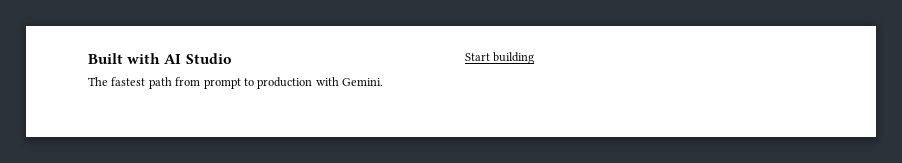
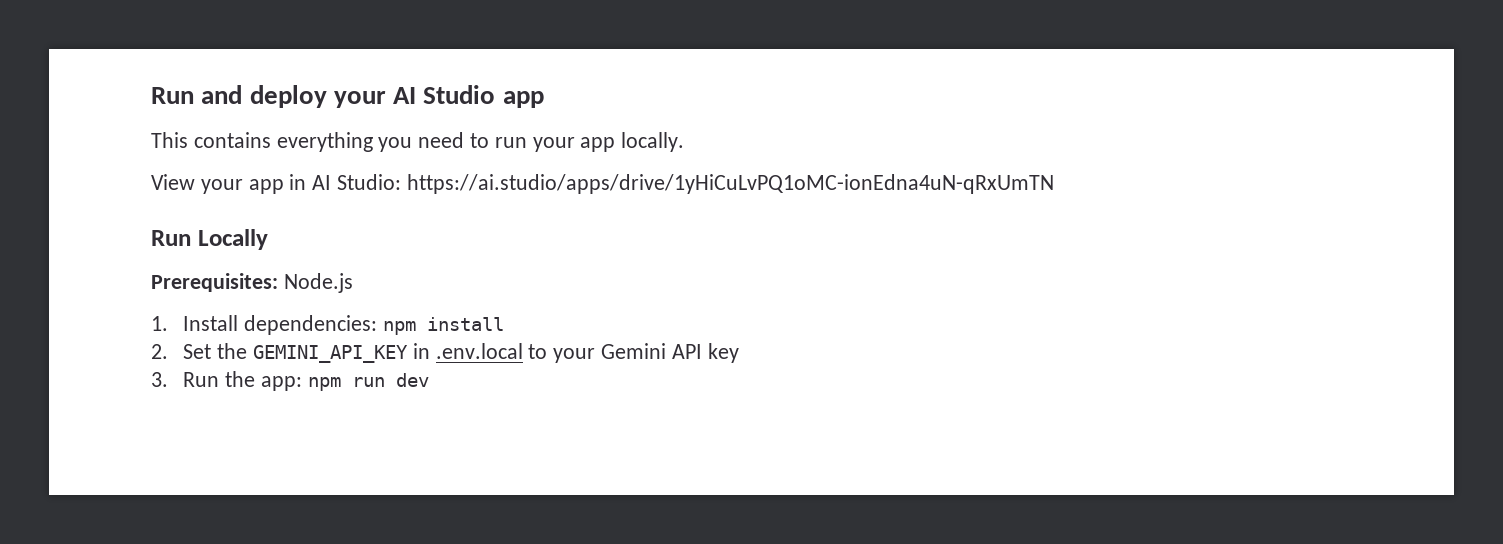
[88,53,232,64] [88,77,383,89] [465,52,535,64] Built with AI Studio // The fastest path from prompt to production with Gemini. // Start building -> [151,85,544,108] [151,132,685,152] [151,174,1054,194] [151,229,268,250] [151,273,353,293] [151,315,505,335] [151,343,739,363] [151,371,429,391] Run and deploy your AI Studio app // This contains everything you need to run your app locally. // View your app in AI Studio: https://ai.studio/apps/drive/1yHiCuLvPQ1oMC-ionEdna4uN-qRxUmTN // Run Locally // Prerequisites: Node.js // 1. Install dependencies: npm install // 2. Set the GEMINI_API_KEY in .env.local to your Gemini API key // 3. Run the app: npm run dev

